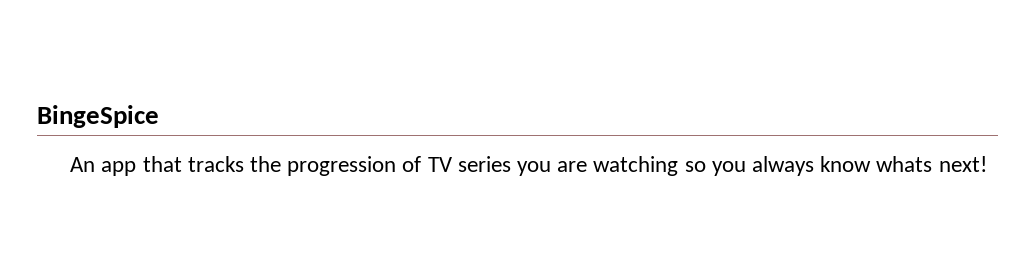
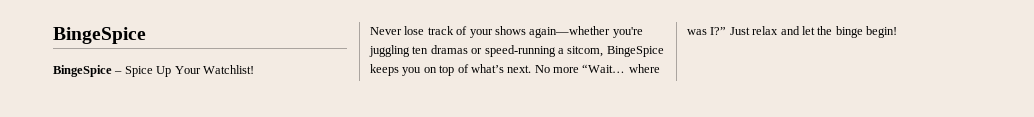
[70,156,987,176] An app that tracks the progression of TV series you are watching so you always know whats next! -> [53,65,254,77] [370,26,643,38] [369,45,664,57] [370,64,660,76] [687,26,897,38] BingeSpice – Spice Up Your Watchlist! // Never lose track of your shows again—whether you're juggling ten dramas or speed-running a sitcom, BingeSpice keeps you on top of what’s next. No more “Wait… where was I?” Just relax and let the binge begin!

